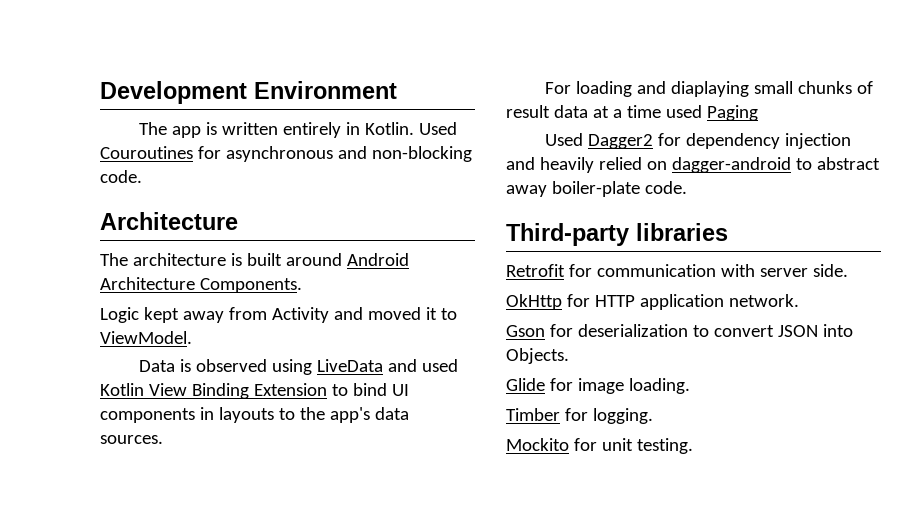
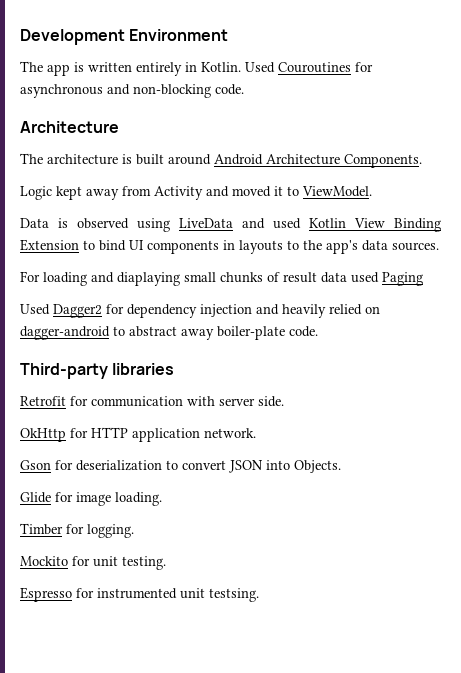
[592,105,661,118] at a time -> (347, 277) none
(693, 446) none -> [20,587,259,602] // Espresso for instrumented unit testsing.

